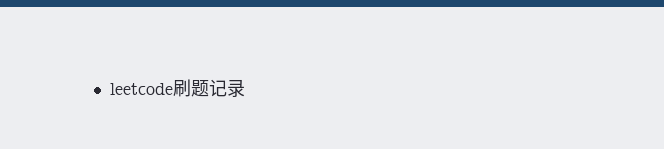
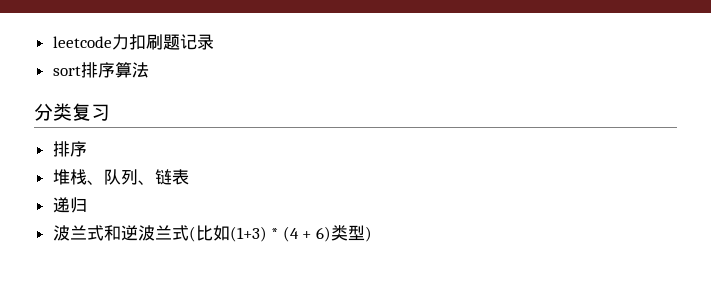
(173, 89) none -> [111,34,146,50] 力扣
(245, 88) none -> [52,62,149,78] [34,103,110,121] [52,141,87,157] [52,169,189,185] [52,197,87,213] [52,225,373,242] // sort排序算法 // 分类复习 // 排序 // 堆栈、队列、链表 // 递归 // 波兰式和逆波兰式(比如(1+3) * (4 + 6)类型)

